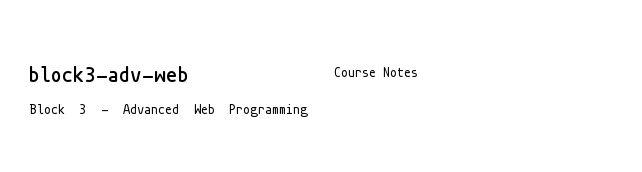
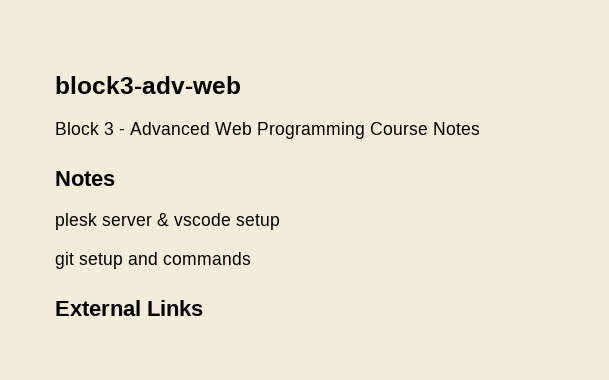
(418, 72) none -> [55,171,115,186] [55,213,280,230] [55,252,251,269] [55,300,203,316] // Notes // plesk server & vscode setup // git setup and commands // External Links

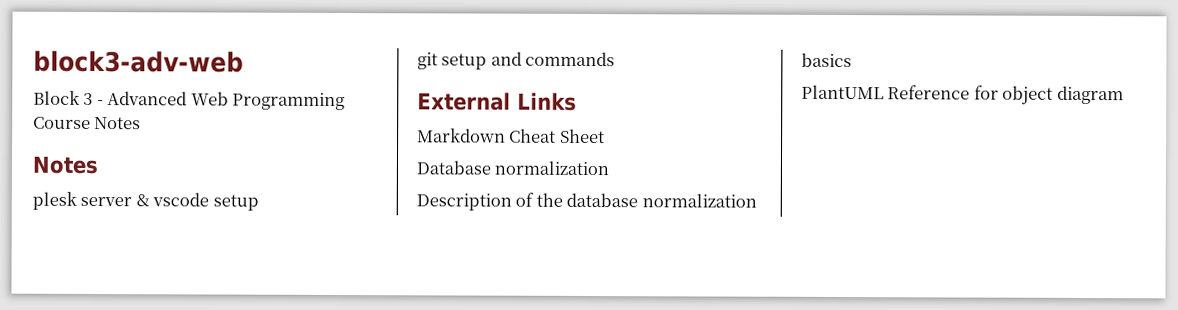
(203, 308) none -> [417,128,605,144] [416,160,610,176] [416,192,757,211] [801,52,852,68] [801,84,1124,105] // Markdown Cheat Sheet // Database normalization // Description of the database normalization basics // PlantUML Reference for object diagram

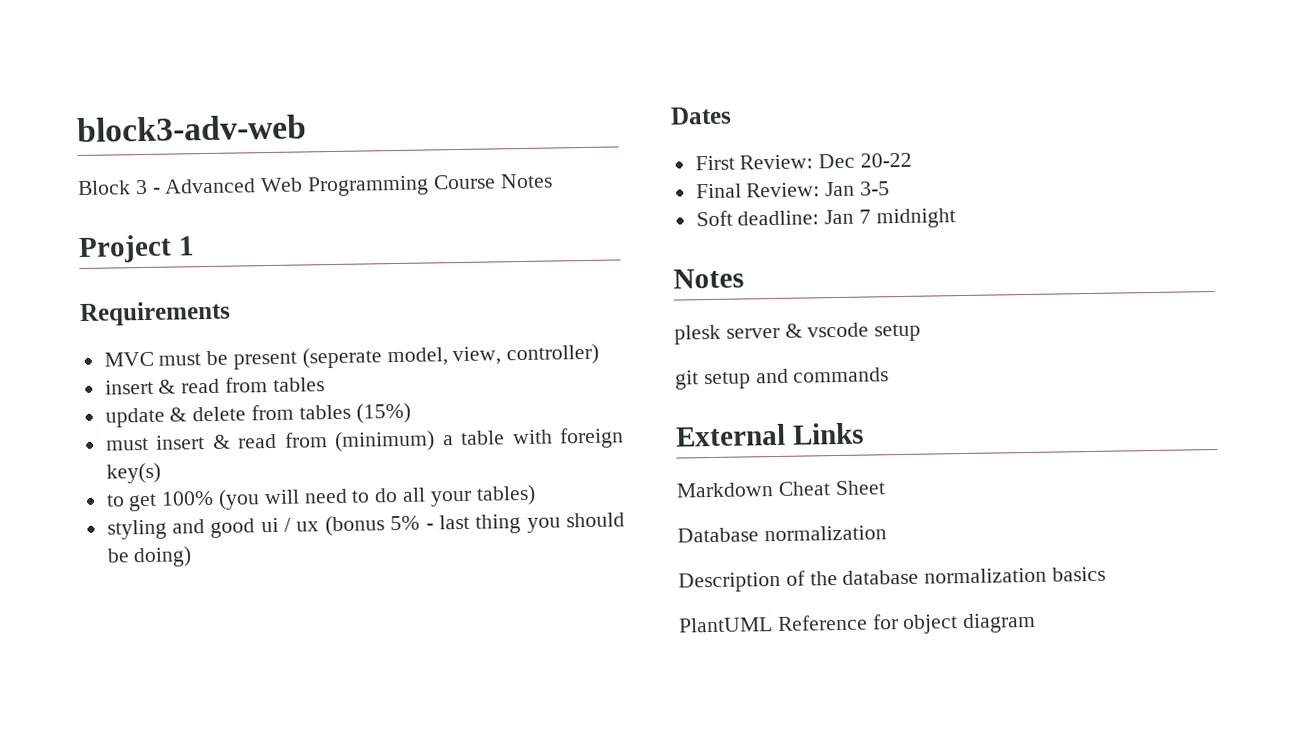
(142, 123) none -> [78,234,195,264] [79,300,231,327] [103,343,600,370] [104,377,325,395] [104,402,411,428] [105,427,625,452] [105,462,161,484] [105,484,536,512] [106,512,626,540] [106,546,193,568] [670,106,732,125] [694,152,913,171] [695,181,891,199] [695,208,956,229] // Project 1 // Requirements // MVC must be present (seperate model, view, controller) // insert & read from tables // update & delete from tables (15%) // must insert & read from (minimum) a table with foreign key(s) // to get 100% (you will need to do all your tables) // styling and good ui / ux (bonus 5% - last thing you should be doing) // Dates // First Review: Dec 20-22 // Final Review: Jan 3-5 // Soft deadline: Jan 7 midnight

